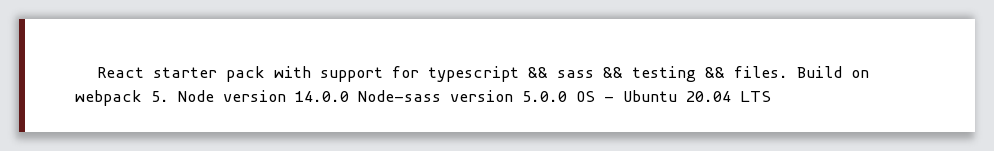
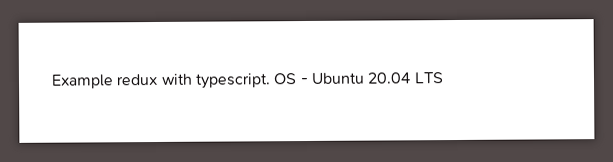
[97,66,870,82] [75,90,567,106] React starter pack with support for typescript && sass && testing && files. Build on webpack 5. Node version 14.0.0 Node-sass version 5.0.0 -> [51,73,271,89] Example redux with typescript.

